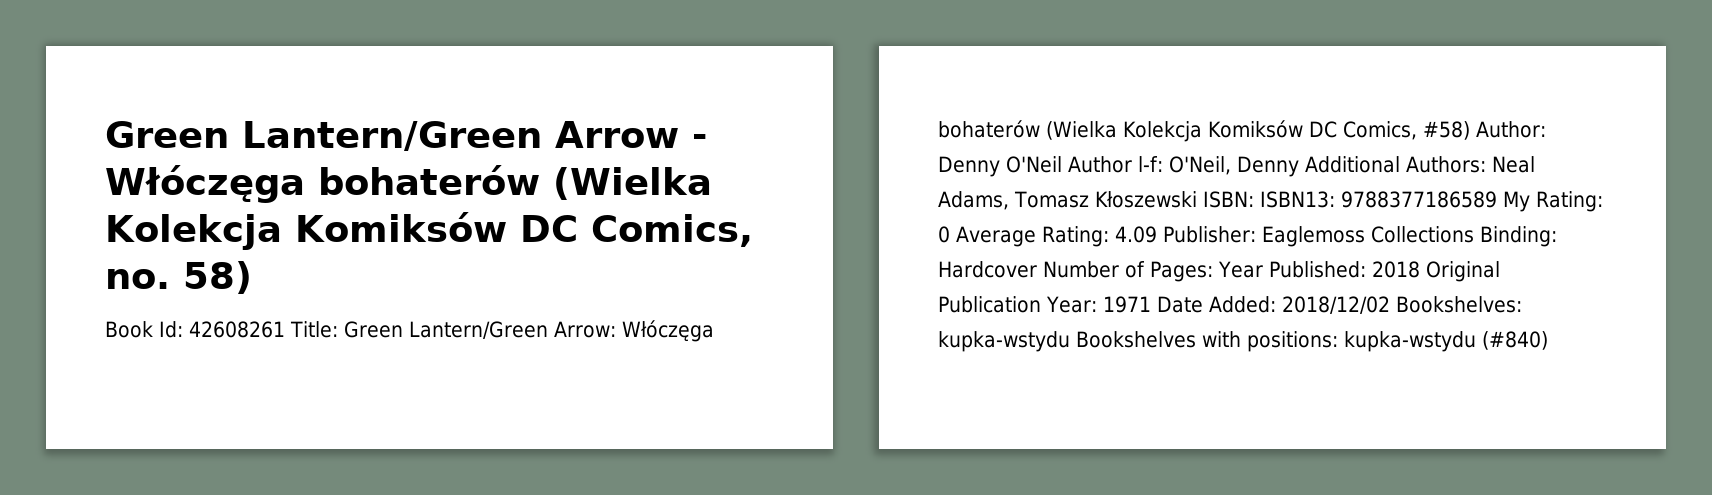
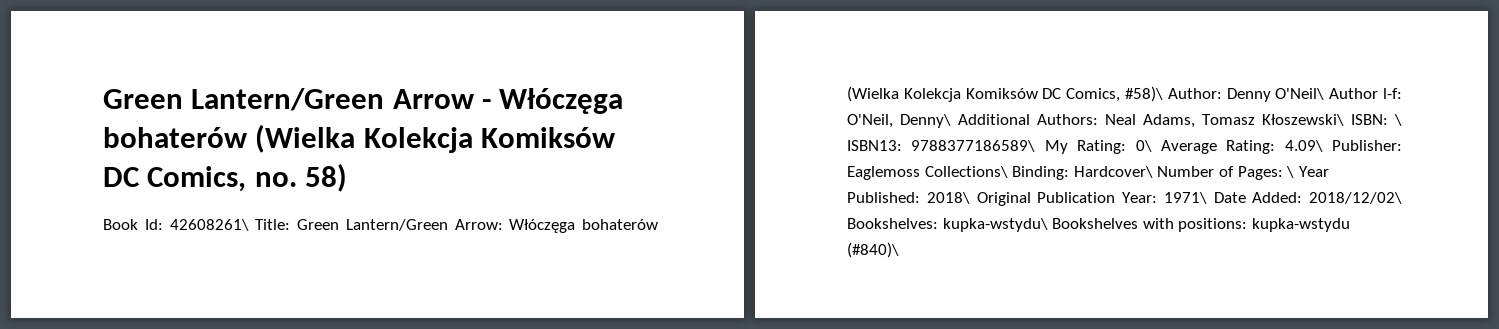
[189,321,285,338] 42608261 -> [169,219,249,231] 42608261\
[1422,121,1470,140] #58) -> [1125,86,1163,102] #58)\
[1006,156,1062,173] O'Neil -> [1275,88,1325,100] O'Neil\
[1236,156,1299,177] Denny -> [900,114,951,128] Denny\
[1094,191,1497,208] Kłoszewski ISBN: ISBN13: 9788377186589 -> [1262,114,1402,126] [847,140,1036,152] Kłoszewski\ ISBN: \ ISBN13: 9788377186589\
[938,226,950,243] 0 -> [1135,140,1152,152] 0\
[1114,226,1157,243] 4.09 -> [1284,140,1323,152] 4.09\
[1370,226,1557,247] [938,261,1037,278] Collections Binding: Hardcover -> [924,166,1153,180] Collections\ Binding: Hardcover\
(1213, 271) none -> [1286,166,1295,178] \
[1371,261,1420,278] 2018 -> [926,192,970,204] 2018\
[1102,296,1151,313] 1971 -> [1163,192,1207,204] 1971\
[1281,296,1522,314] [938,331,1070,352] 2018/12/02 Bookshelves: kupka-wstydu -> [1309,192,1402,204] [847,218,1048,232] 2018/12/02\ Bookshelves: kupka-wstydu\
[1481,331,1548,350] (#840) -> [847,242,899,258] (#840)\

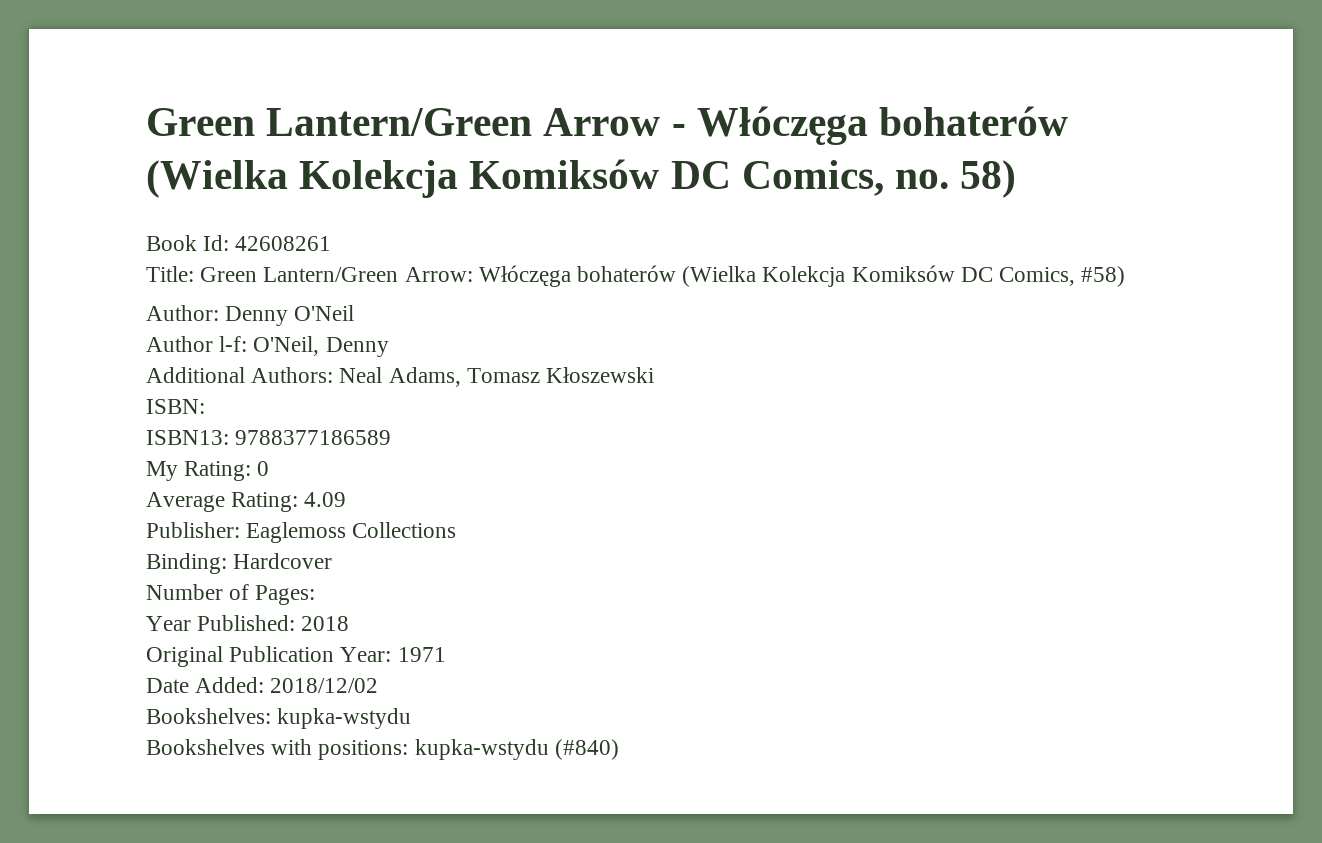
[169,219,249,231] 42608261\ -> [235,236,332,251] 42608261 //
[1125,86,1163,102] #58)\ -> [1081,266,1126,287] #58) //
[1275,88,1325,100] O'Neil\ -> [294,305,355,321] O'Neil //
[900,114,951,128] Denny\ -> [325,337,389,357] Denny //
[1262,114,1344,126] Kłoszewski\ -> [546,367,655,383] Kłoszewski //
[1394,114,1402,126] [847,140,1036,152] \ ISBN13: 9788377186589\ -> [146,430,392,445] // ISBN13: 9788377186589 //
[1135,140,1152,152] 0\ -> [257,461,270,476] 0 //
[1284,140,1323,152] 4.09\ -> [304,492,347,507] 4.09 //
[924,166,1153,180] Collections\ Binding: Hardcover\ -> [352,522,457,538] [146,553,333,574] Collections // Binding: Hardcover //
[1286,166,1295,178] \ -> (316, 595) //
[926,192,970,204] 2018\ -> [301,616,350,631] 2018 //
[1163,192,1207,204] 1971\ -> [397,647,446,662] 1971 //
[1309,192,1402,204] [847,218,1048,232] 2018/12/02\ Bookshelves: kupka-wstydu\ -> [270,678,379,693] [146,708,412,729] 2018/12/02 // Bookshelves: kupka-wstydu //
[847,242,899,258] (#840)\ -> [554,739,619,760] (#840)

